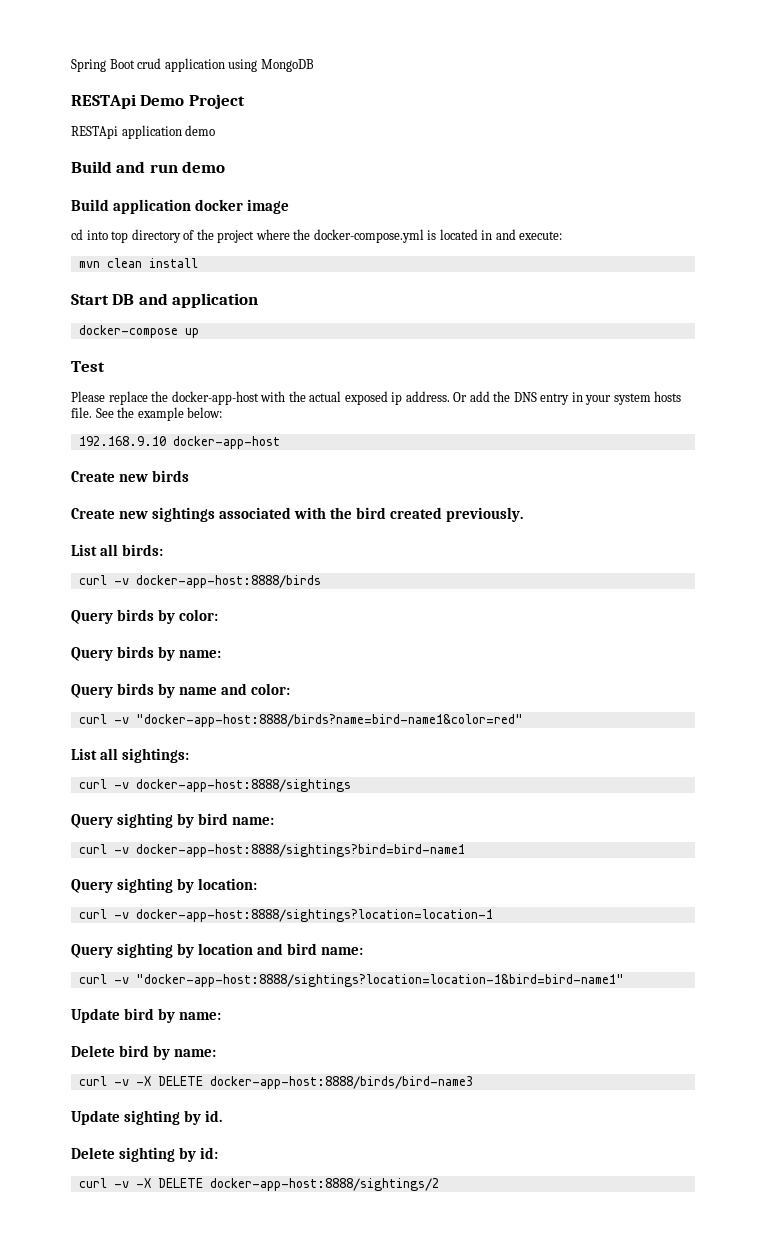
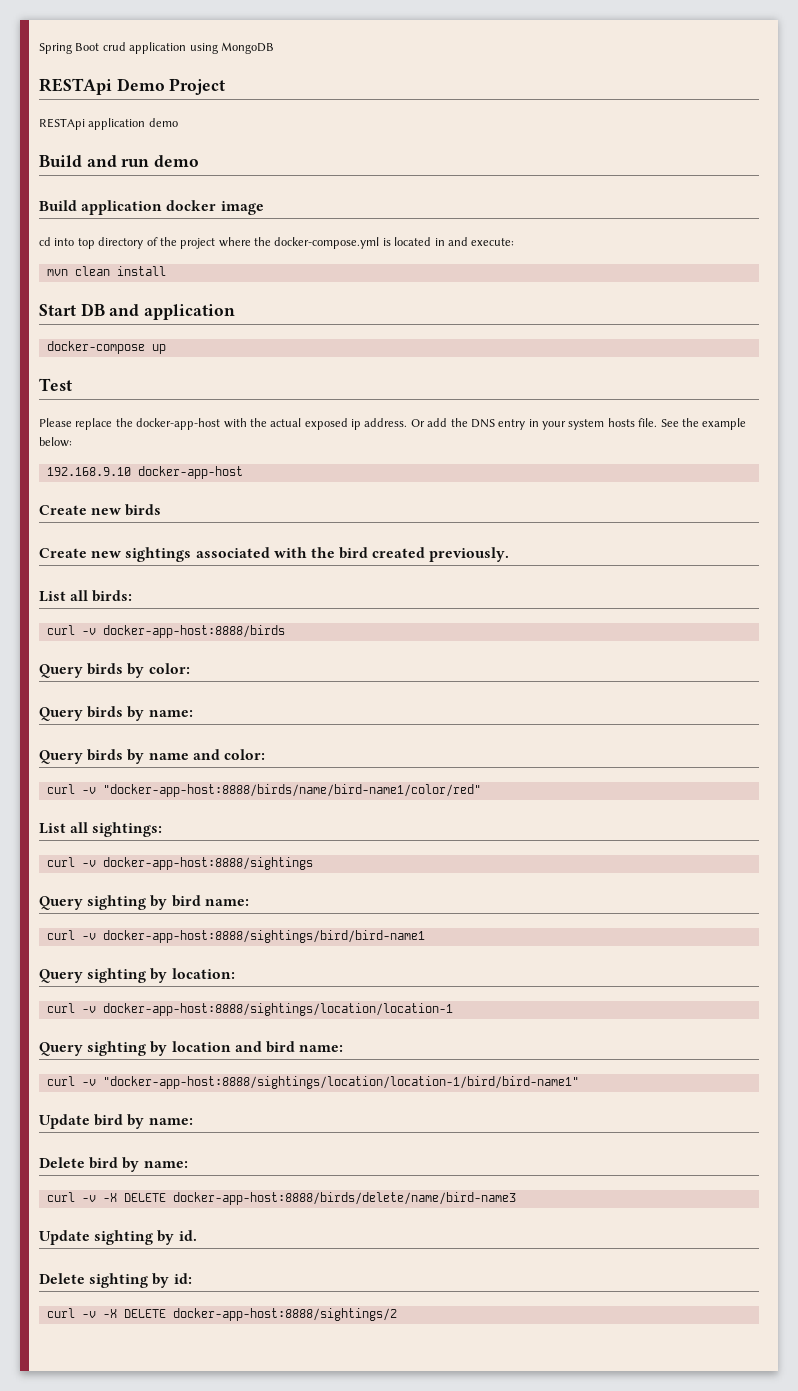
[135,714,523,727] "docker-app-host:8888/birds?name=bird-name1&color=red" -> [102,784,481,797] "docker-app-host:8888/birds/name/bird-name1/color/red"
[135,844,465,857] docker-app-host:8888/sightings?bird=bird-name1 -> [102,930,425,943] docker-app-host:8888/sightings/bird/bird-name1
[135,909,493,922] docker-app-host:8888/sightings?location=location-1 -> [102,1003,453,1016] docker-app-host:8888/sightings/location/location-1
[135,974,624,987] "docker-app-host:8888/sightings?location=location-1&bird=bird-name1" -> [102,1076,579,1089] "docker-app-host:8888/sightings/location/location-1/bird/bird-name1"
[209,1076,473,1089] docker-app-host:8888/birds/bird-name3 -> [172,1192,516,1205] docker-app-host:8888/birds/delete/name/bird-name3

